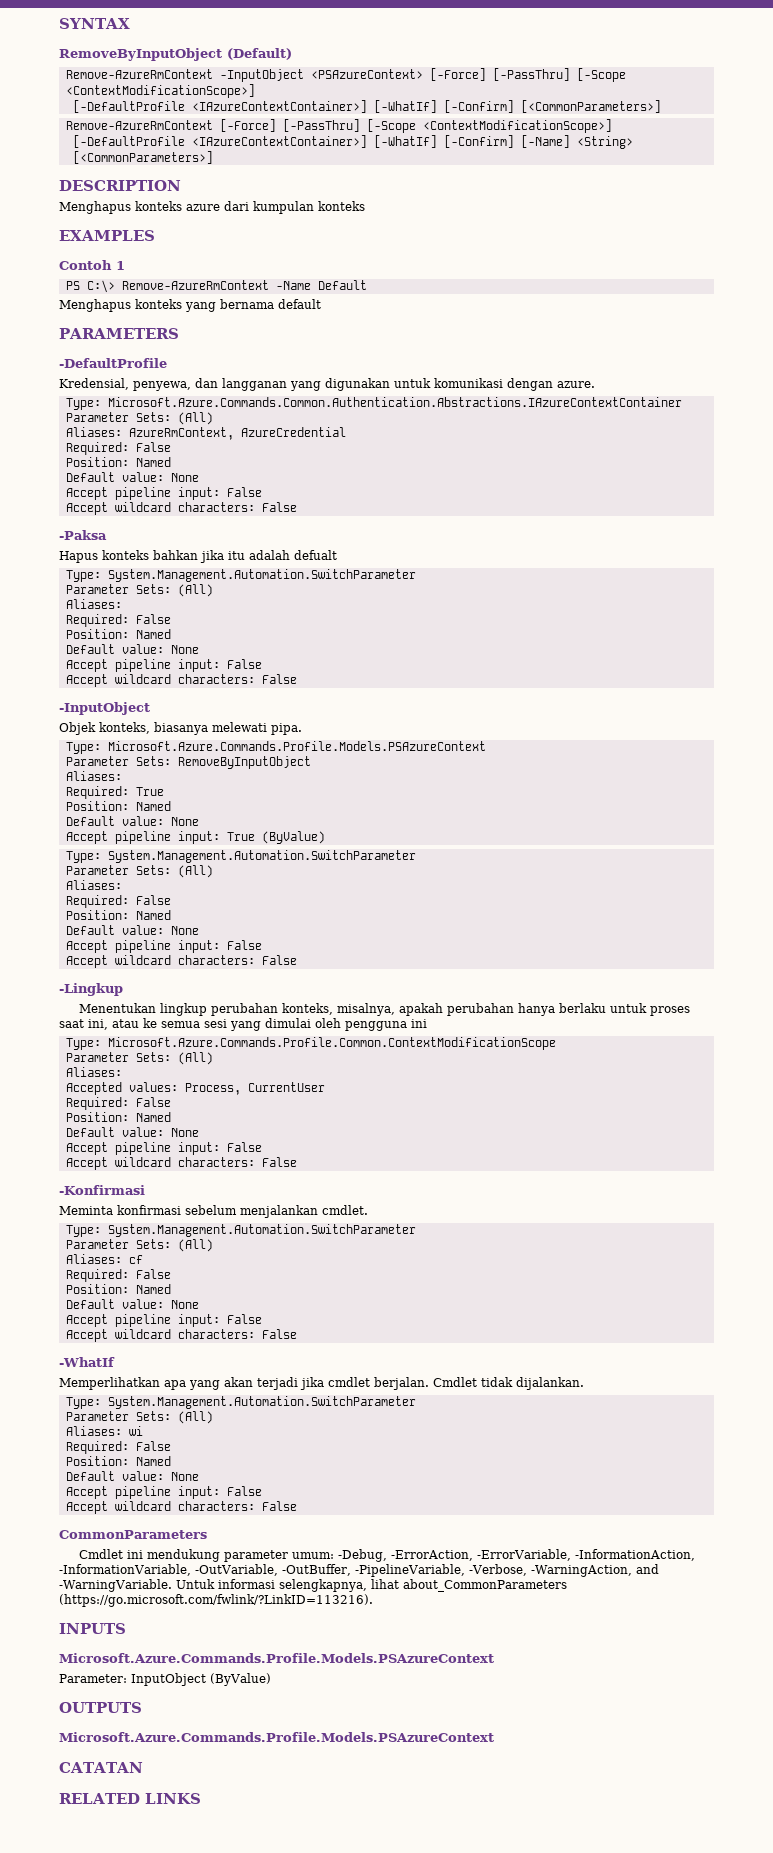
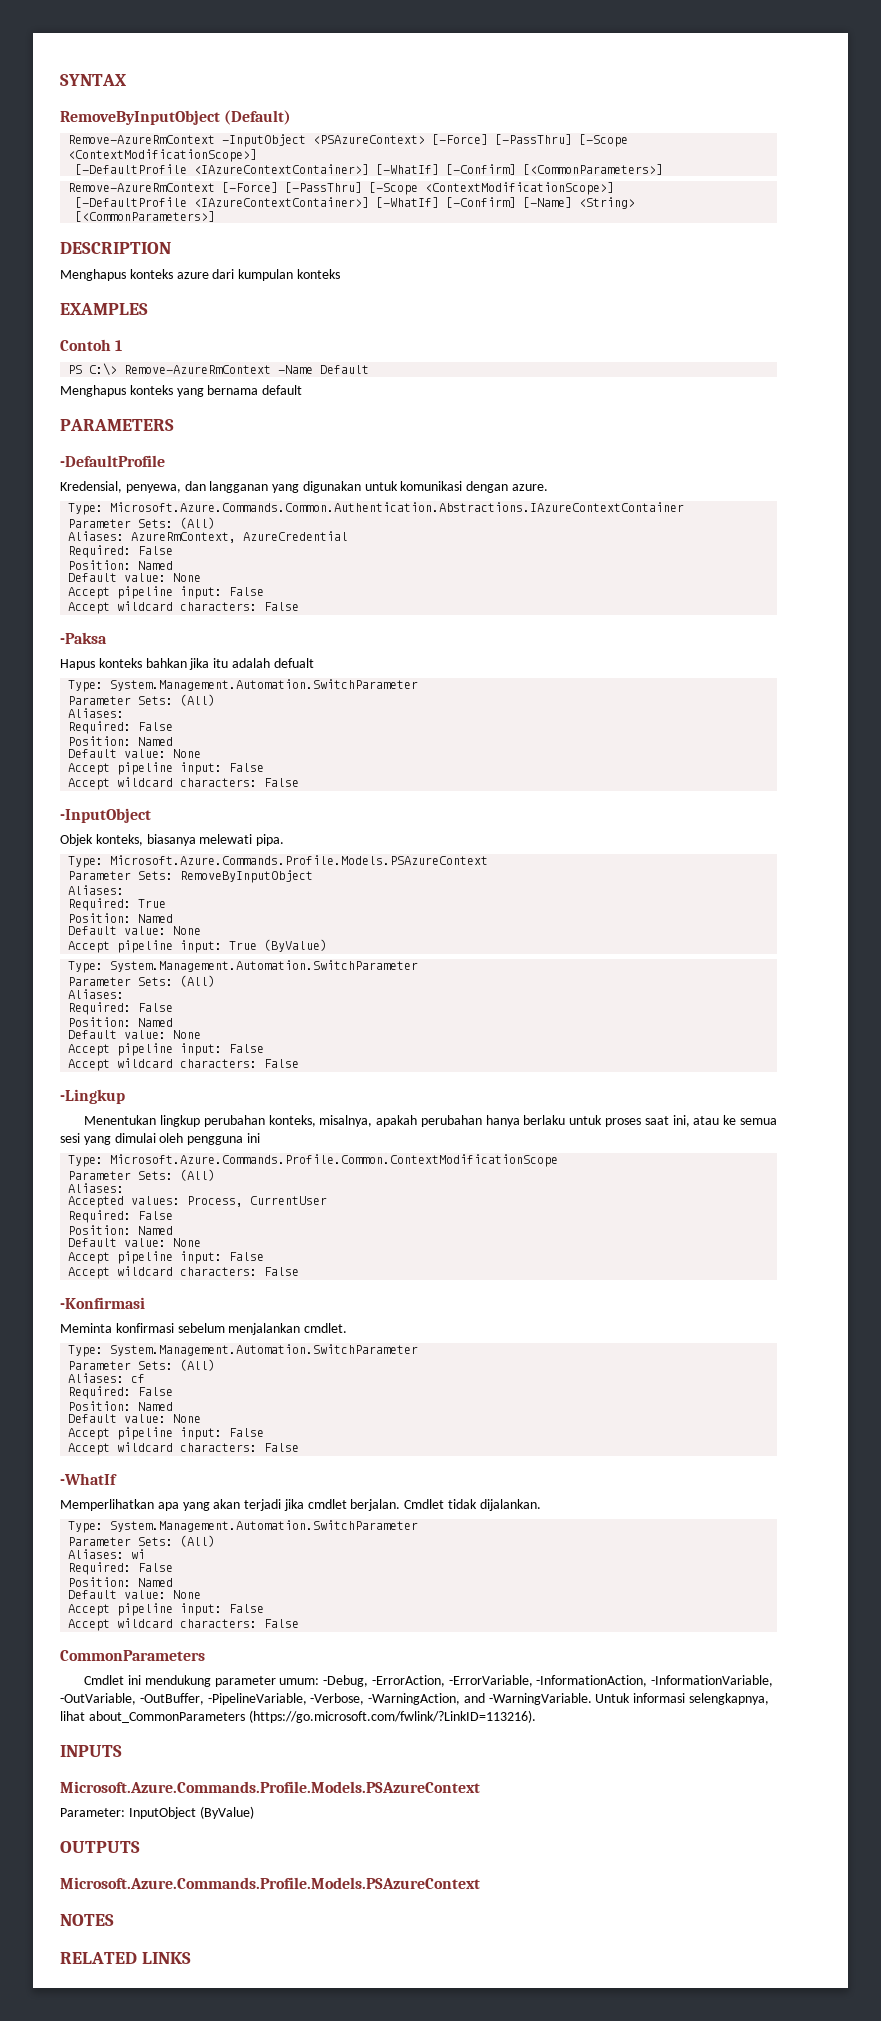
[59,1762,143,1773] CATATAN -> [60,1914,114,1926] NOTES

